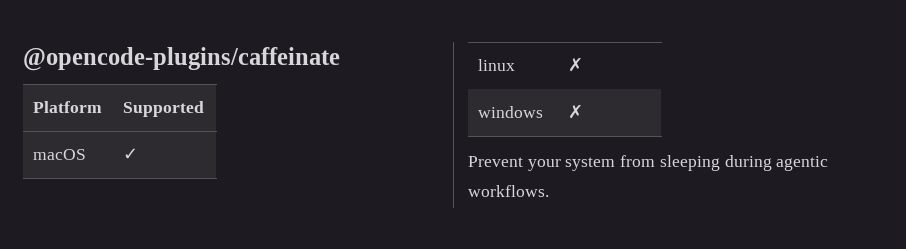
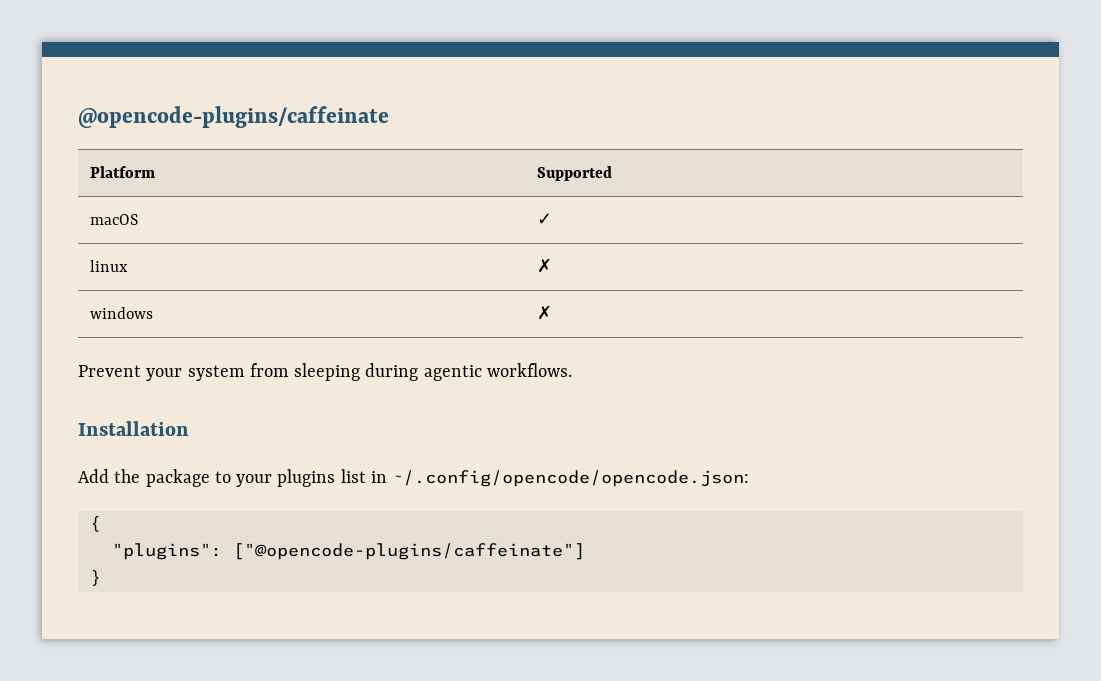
(549, 191) none -> [78,421,189,436] [78,469,750,487] [89,516,101,532] [111,543,585,560] [89,570,101,586] // Installation // Add the package to your plugins list in ~/.config/opencode/opencode.json: // { // "plugins": ["@opencode-plugins/caffeinate"] // }

